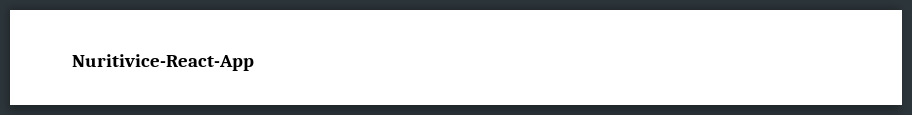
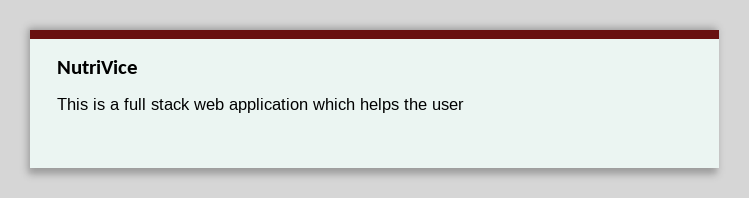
[72,54,254,71] Nuritivice-React-App -> [57,60,138,74] [57,98,464,113] NutriVice // This is a full stack web application which helps the user

